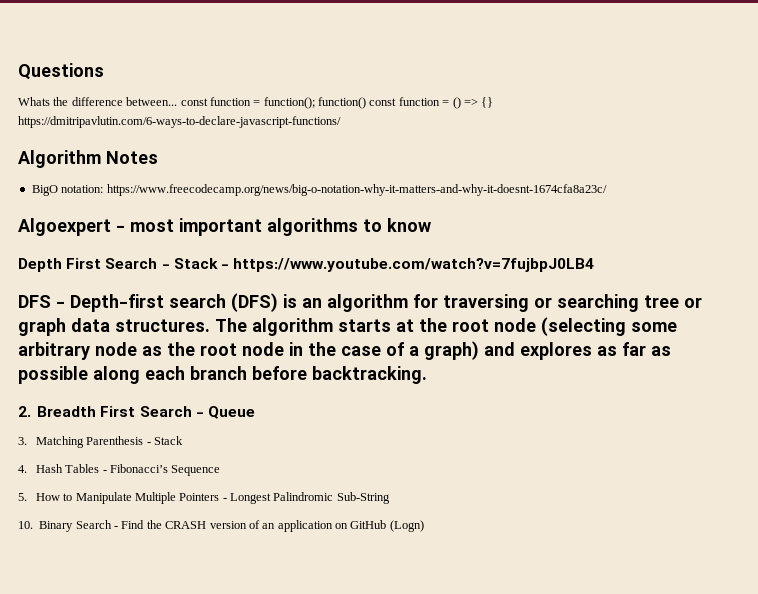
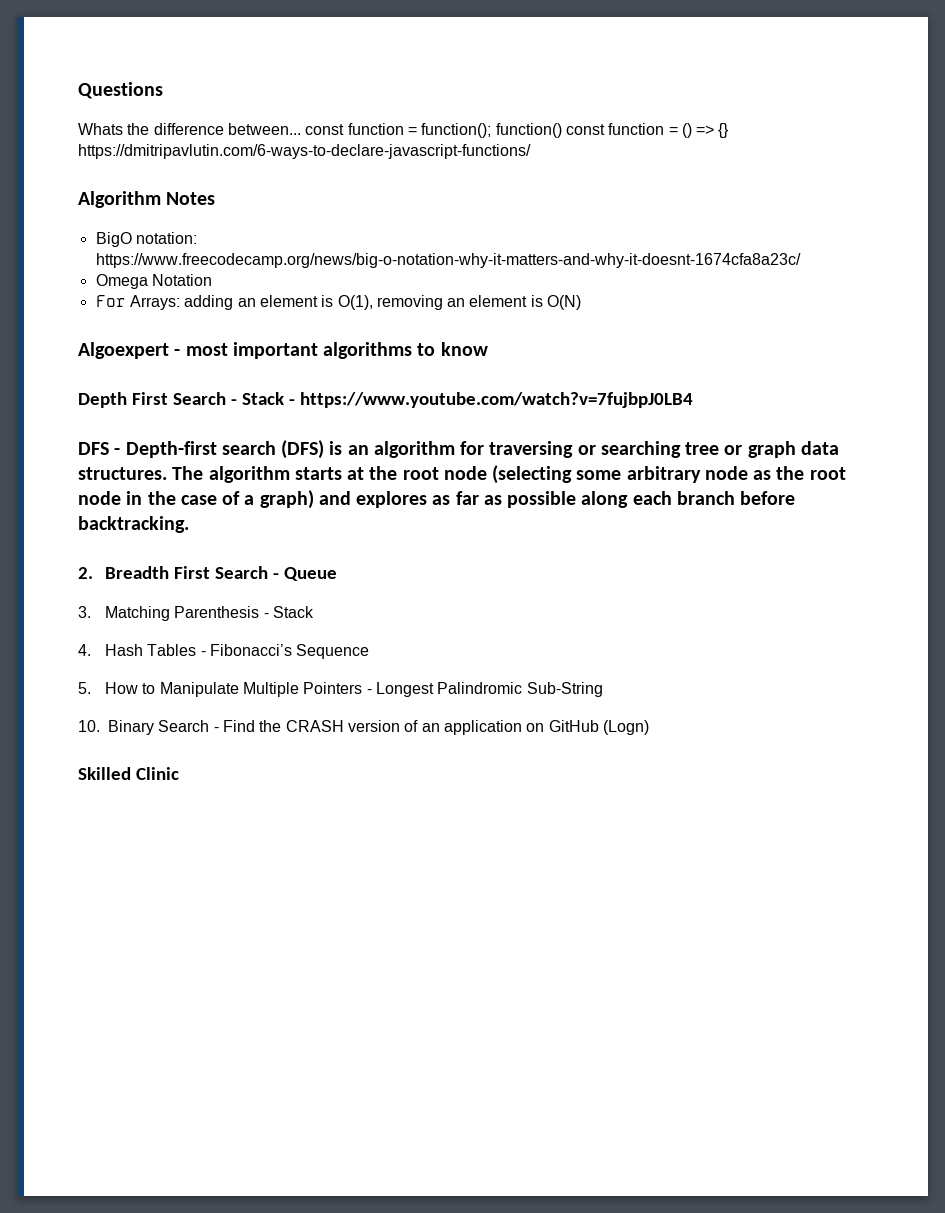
(607, 190) none -> [95,274,212,289] [95,295,582,310] // Omega Notation // For Arrays: adding an element is O(1), removing an element is O(N)
(424, 526) none -> [78,767,179,780] // Skilled Clinic

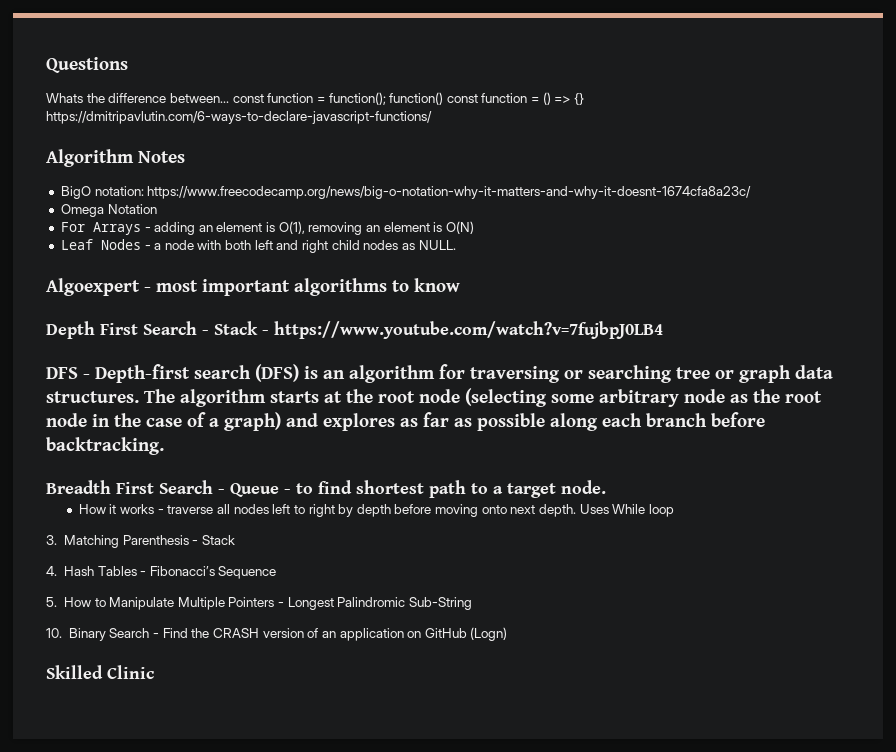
[129,295,180,310] Arrays: -> [92,222,151,235] Arrays -
(582, 302) none -> [60,239,456,253] // Leaf Nodes - a node with both left and right child nodes as NULL.
[78,567,93,579] 2. -> (164, 446) none
(337, 574) none -> [284,480,606,498] [78,504,675,517] - to find shortest path to a target node. // How it works - traverse all nodes left to right by depth before moving onto next depth. Uses While loop

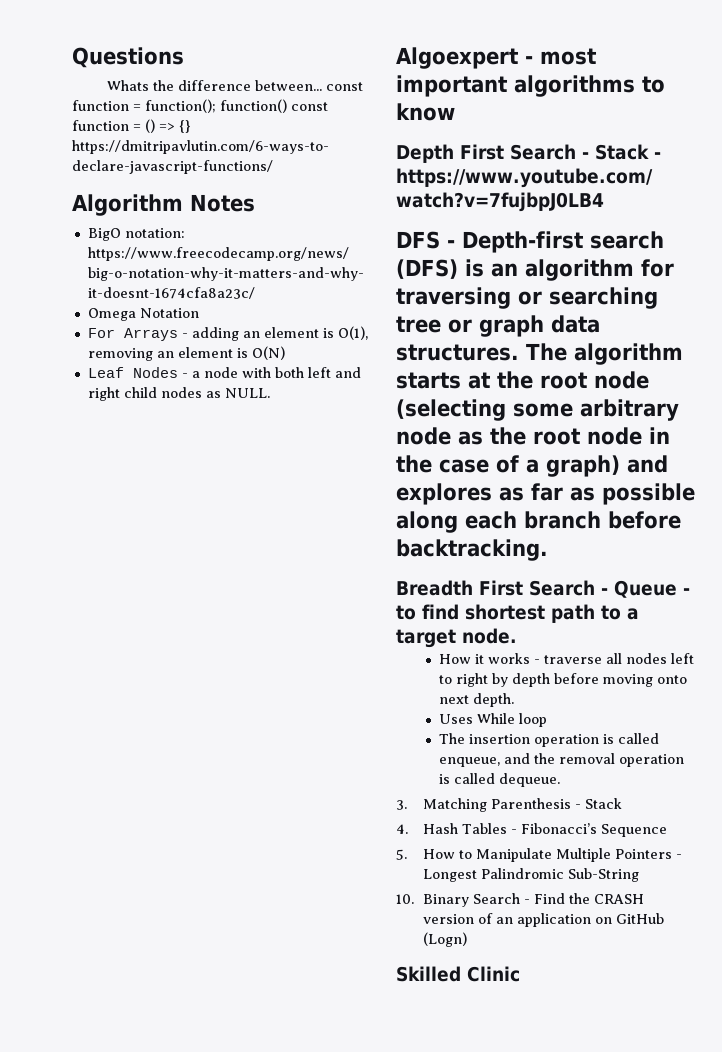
(577, 510) none -> (514, 700) //
(675, 510) none -> [438,733,659,747] [438,753,684,767] [438,773,560,787] // The insertion operation is called enqueue, and the removal operation is called dequeue.

